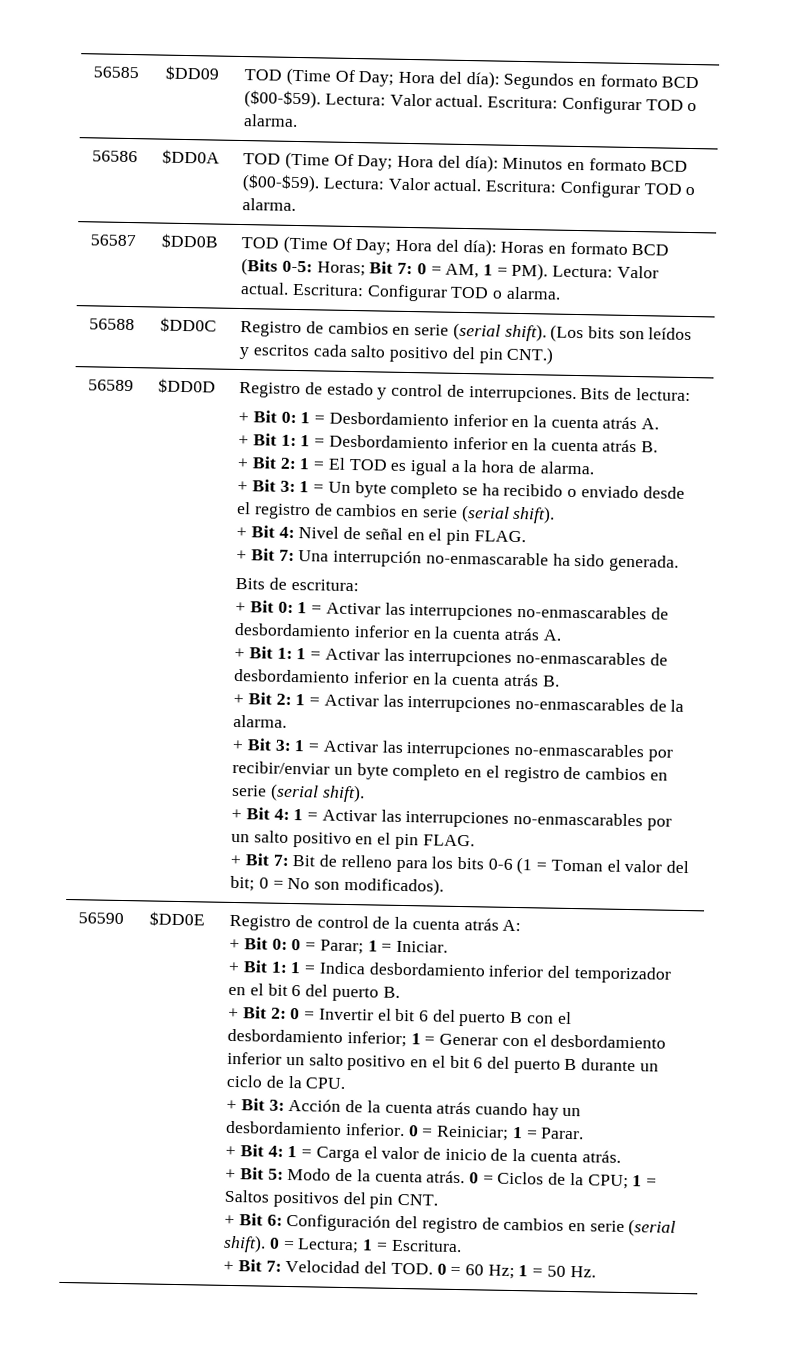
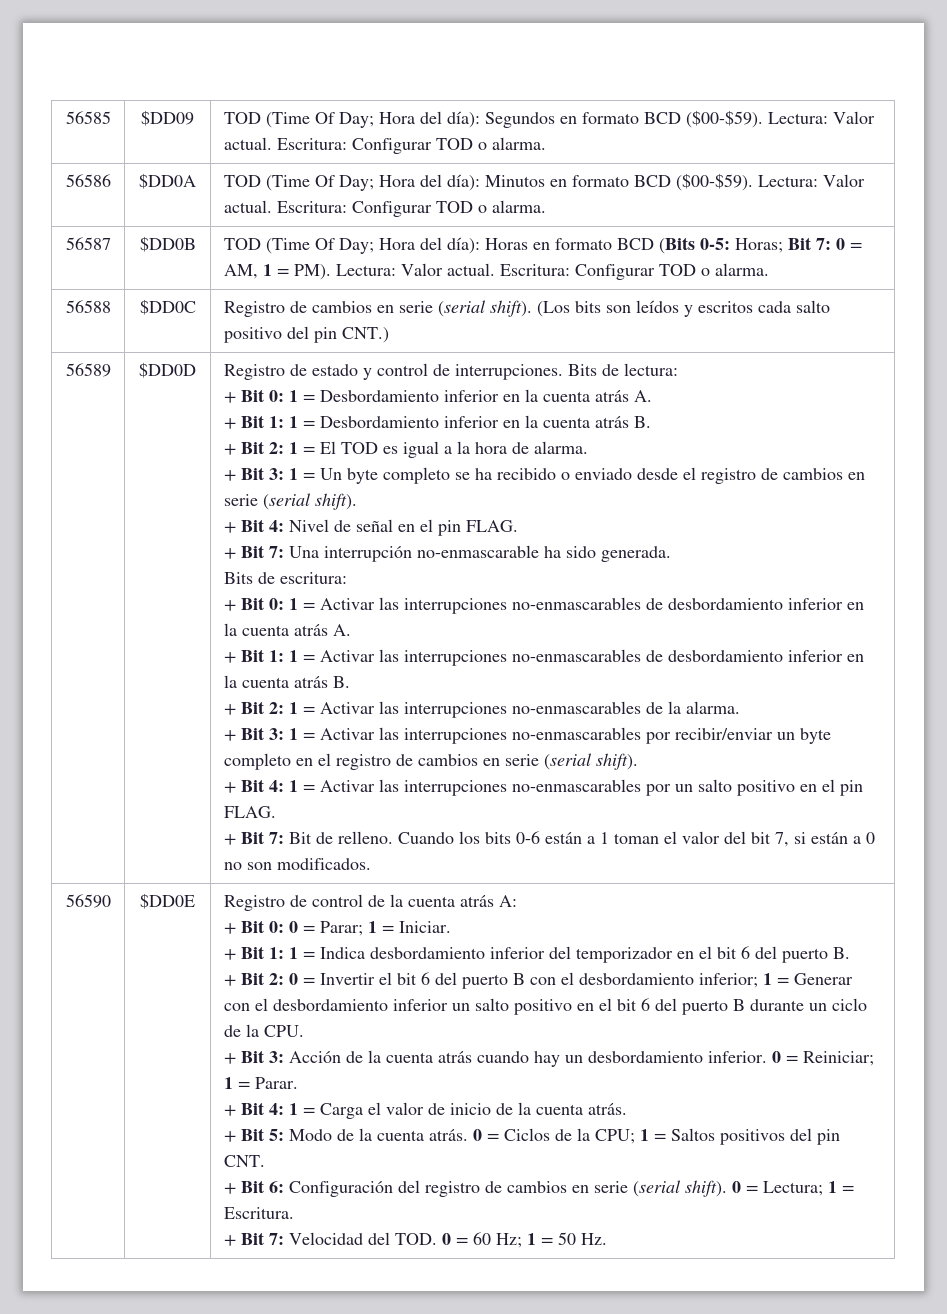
[340,854,428,873] relleno para -> [337,831,454,844] relleno. Cuando
[516,857,690,875] [230,875,444,896] (1 = Toman el valor del bit; 0 = No son modificados). -> [544,831,875,847] [223,858,371,870] están a 1 toman el valor del bit 7, si están a 0 no son modificados.

